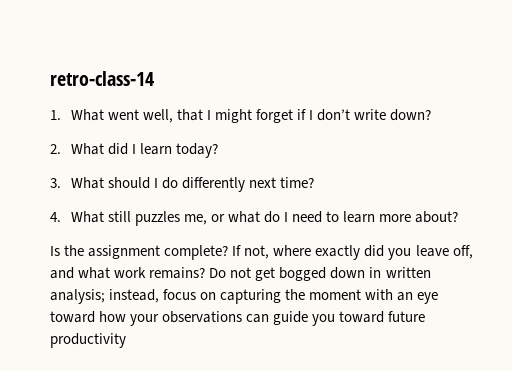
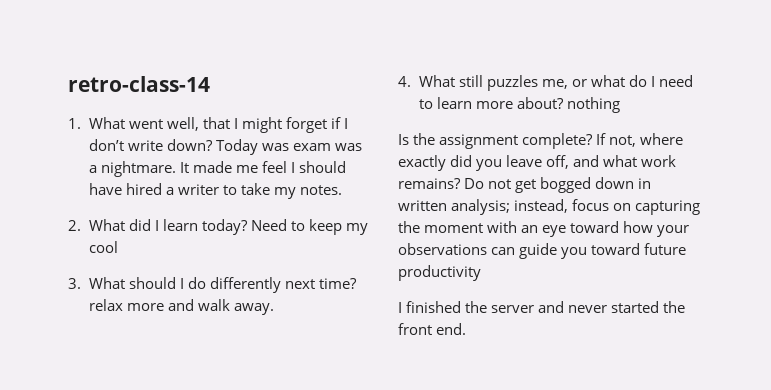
(432, 115) none -> [215,139,362,155] [88,161,346,177] [88,183,342,199] Today was exam was a nightmare. It made me feel I should have hired a writer to take my notes.
(218, 150) none -> [250,219,368,235] [88,241,118,253] Need to keep my cool
(314, 182) none -> [88,299,274,315] relax more and walk away.
(459, 217) none -> [566,97,620,113] nothing
(126, 340) none -> [398,301,686,313] [398,323,467,335] // I finished the server and never started the front end.

